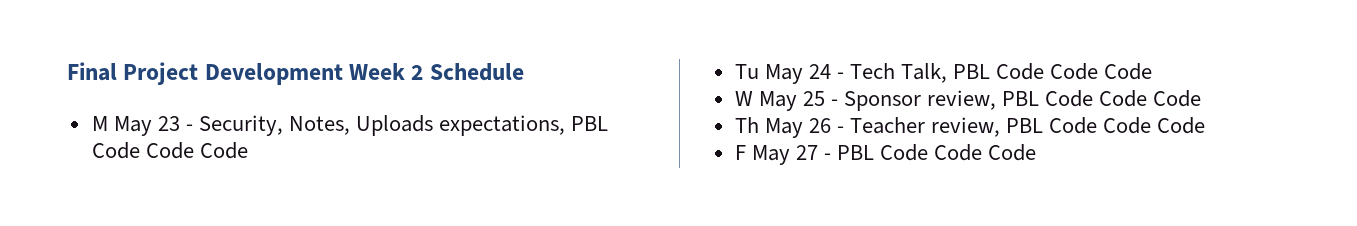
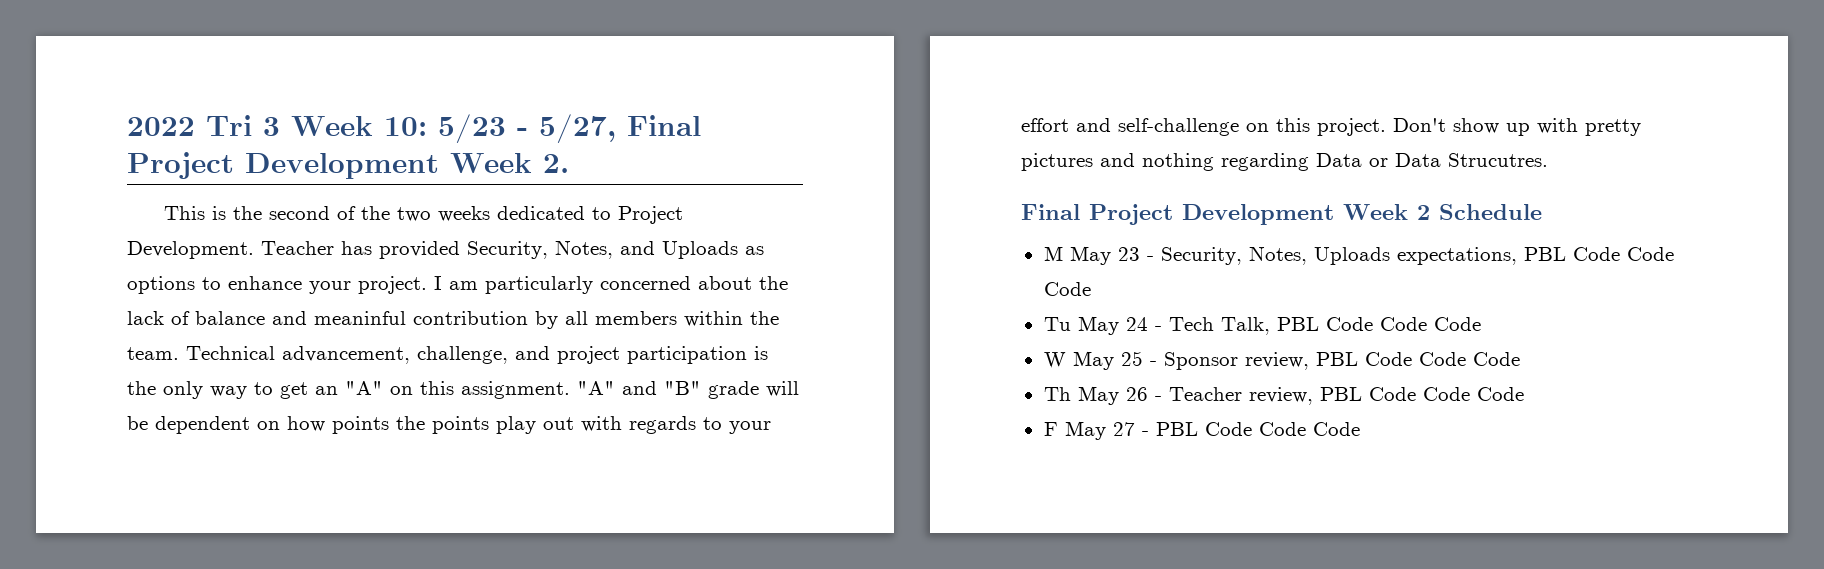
(67, 71) none -> [127,114,701,144] [127,152,569,179] [164,206,684,224] [127,240,764,259] [127,276,788,294] [127,311,779,329] [127,346,768,364] [127,381,799,399] [127,416,771,434] [1021,118,1641,136] [1021,153,1548,171] 2022 Tri 3 Week 10: 5/23 - 5/27, Final Project Development Week 2. // This is the second of the two weeks dedicated to Project Development. Teacher has provided Security, Notes, and Uploads as options to enhance your project. I am particularly concerned about the lack of balance and meaninful contribution by all members within the team. Technical advancement, challenge, and project participation is the only way to get an "A" on this assignment. "A" and "B" grade will be dependent on how points the points play out with regards to your effort and self-challenge on this project. Don't show up with pretty pictures and nothing regarding Data or Data Strucutres. //

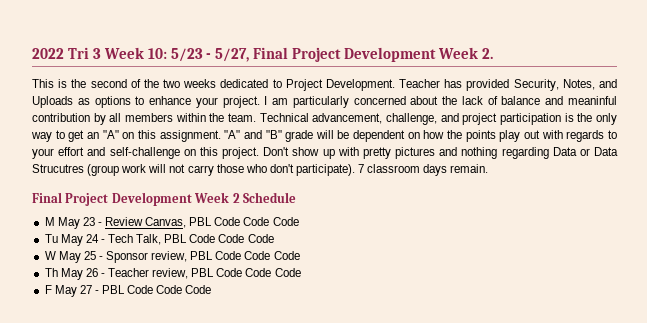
[332,416,389,434] points -> (445, 134) none
[1448,153,1548,167] Strucutres. -> [32,164,489,176] Strucutres (group work will not carry those who don't participate). 7 classroom days remain.
[1160,246,1517,265] Security, Notes, Uploads expectations, -> [105,217,187,228] Review Canvas,

